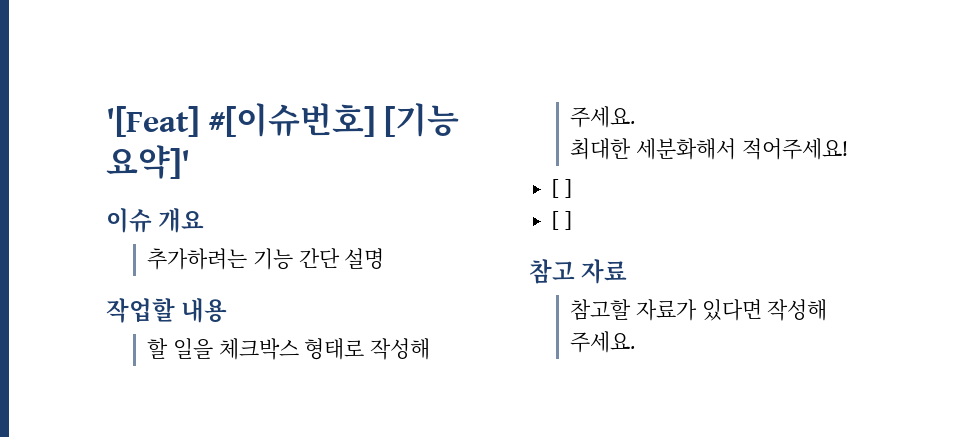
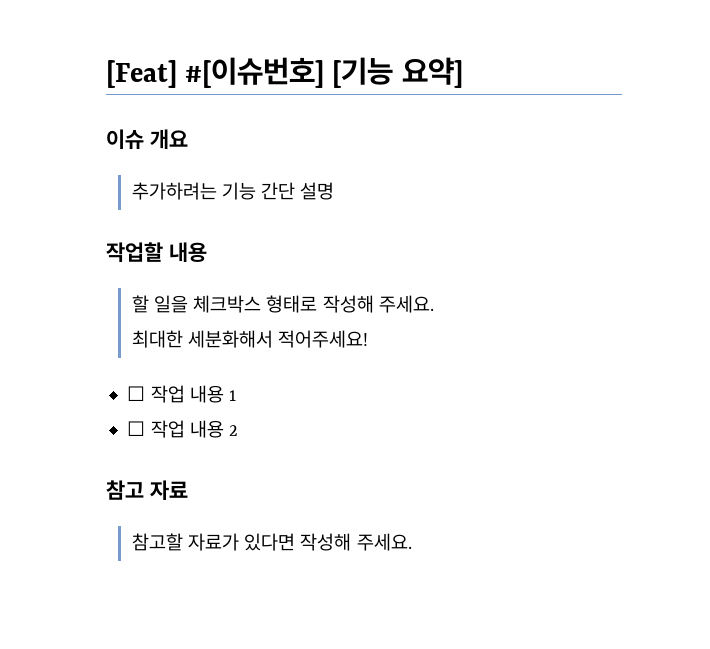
[106,106,199,137] '[Feat] -> [106,60,177,88] [Feat]
[106,145,190,179] 요약]' -> [401,57,463,88] 요약]
[552,179,572,198] [552,211,572,230] [ ] // [ ] -> [127,385,237,403] [127,420,239,438] ☐ 작업 내용 1 // ☐ 작업 내용 2

